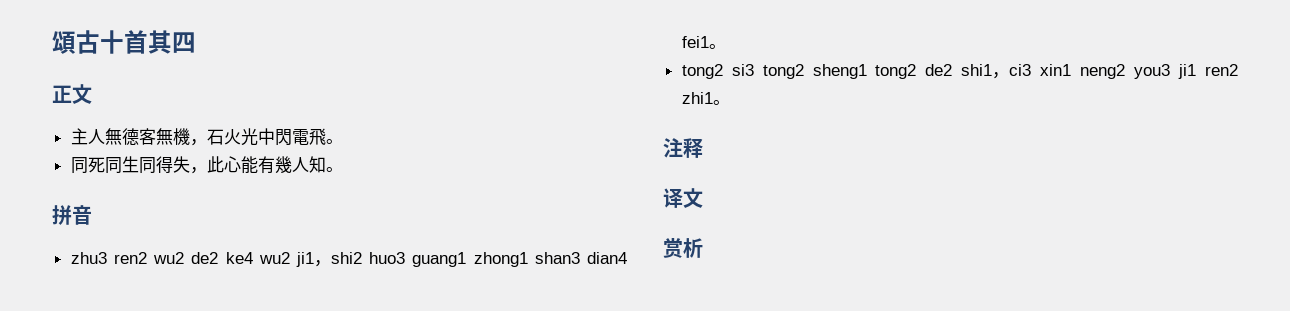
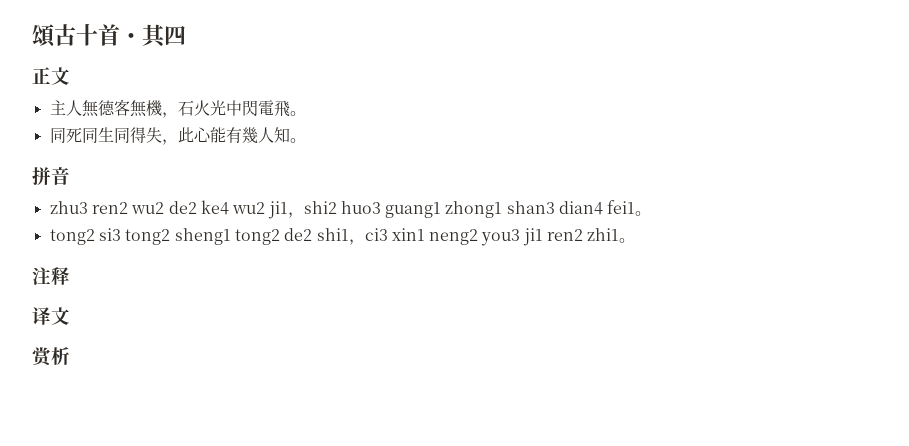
(148, 42) none -> [120,33,142,43] ・

